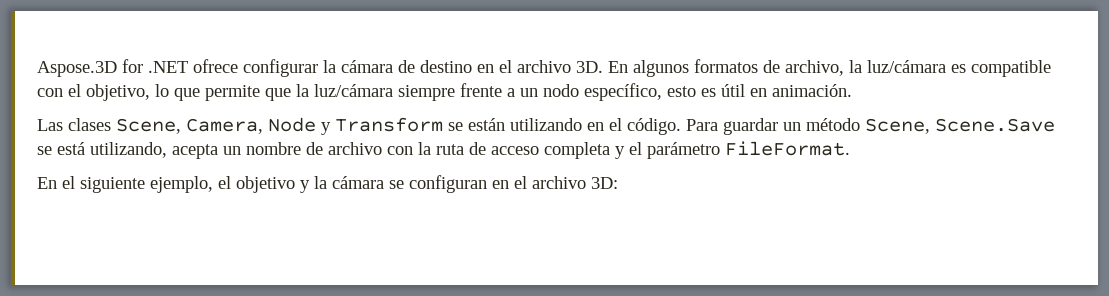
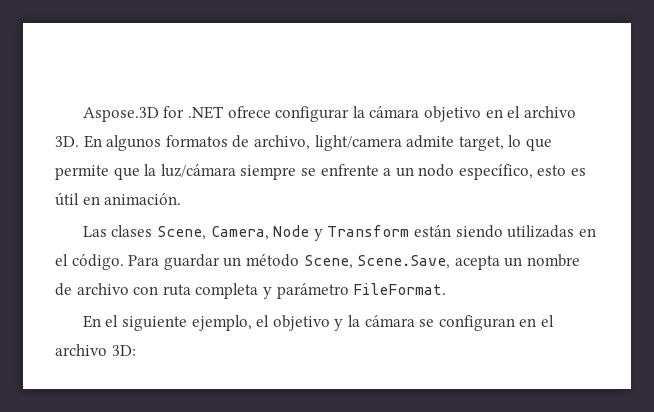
[398,60,472,73] de destino -> [424,106,482,122] objetivo
[849,60,1051,77] [37,84,150,101] la luz/cámara es compatible con el objetivo, -> [314,135,504,151] light/camera admite target,
[460,83,502,97] frente -> [300,164,379,176] se enfrente
[448,118,582,131] se están utilizando -> [414,225,575,238] están siendo utilizadas
[935,118,1055,132] [37,142,167,158] Scene.Save se está utilizando, -> [357,255,451,269] Scene.Save,
[418,142,539,155] la ruta de acceso -> [162,284,191,296] ruta
[629,142,642,155] el -> (272, 293) none

